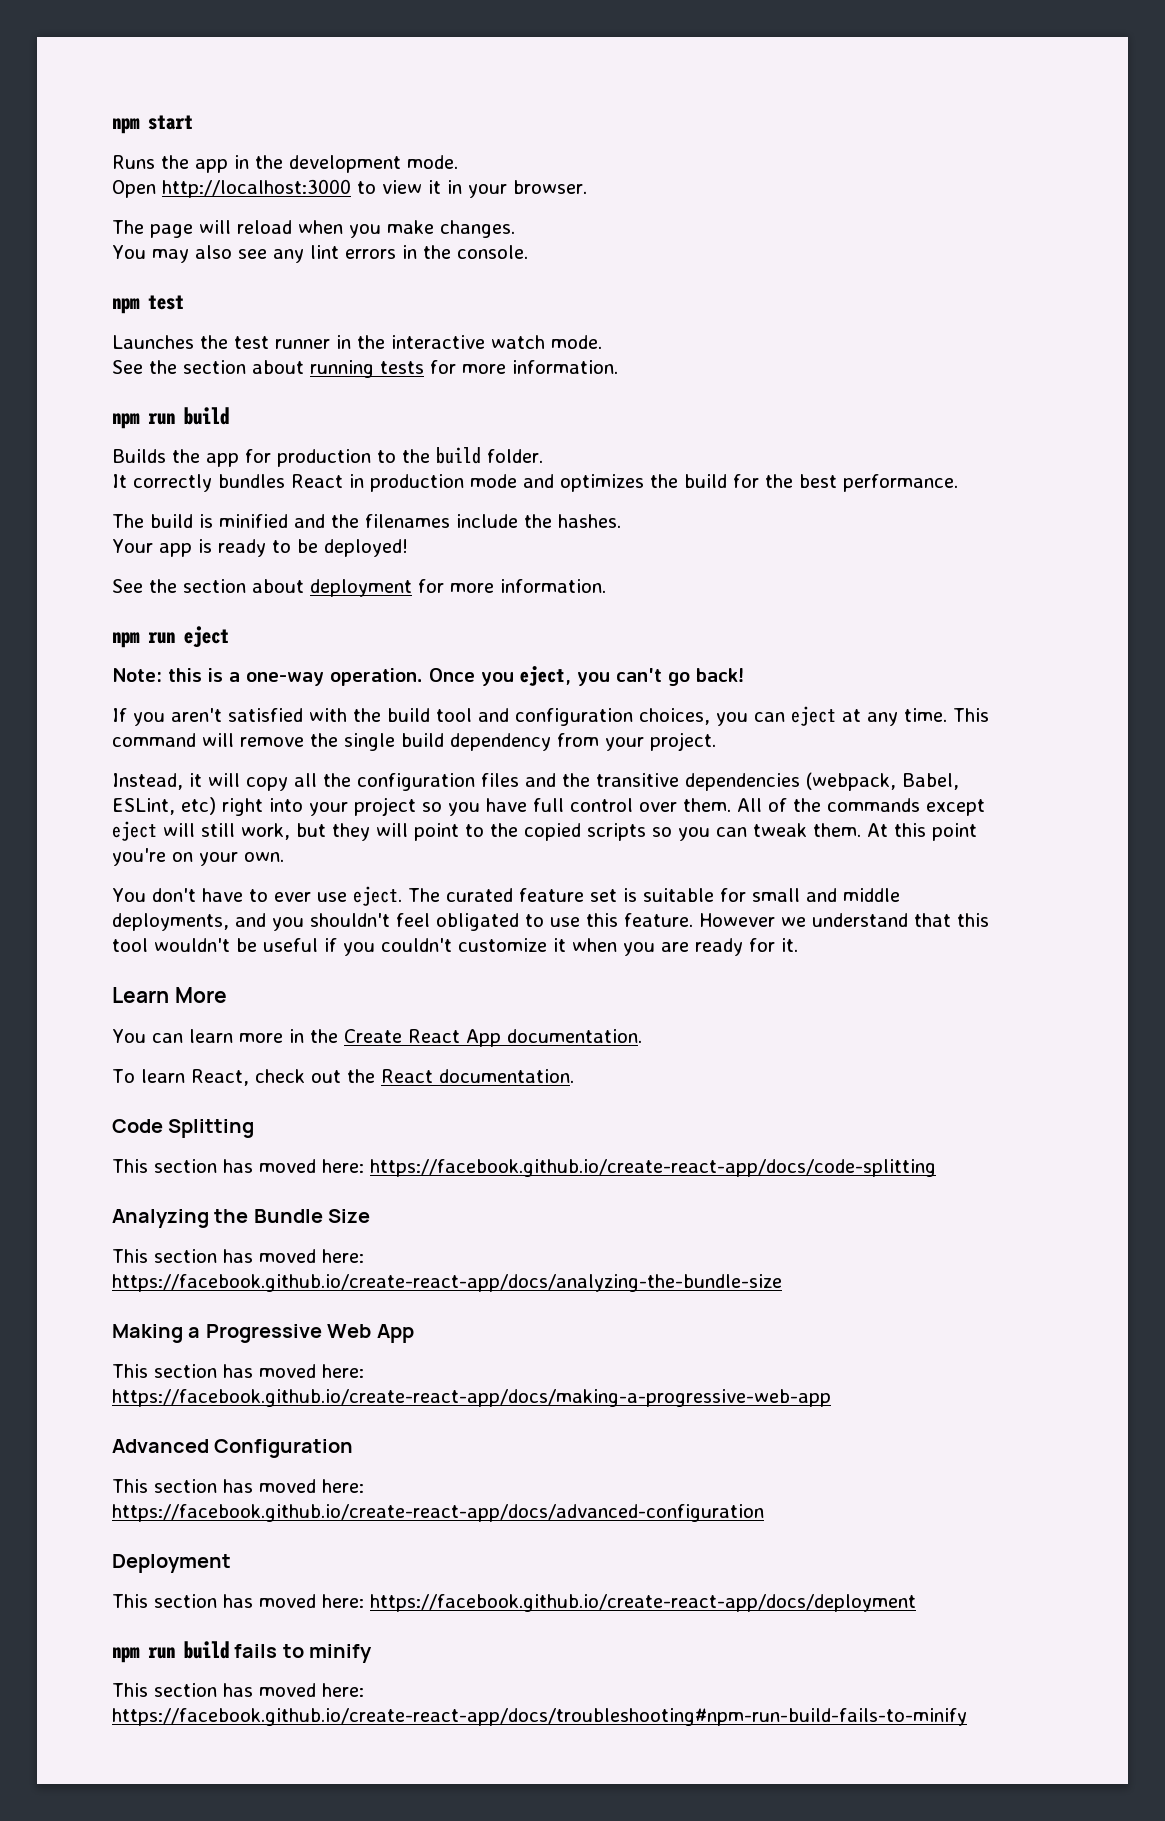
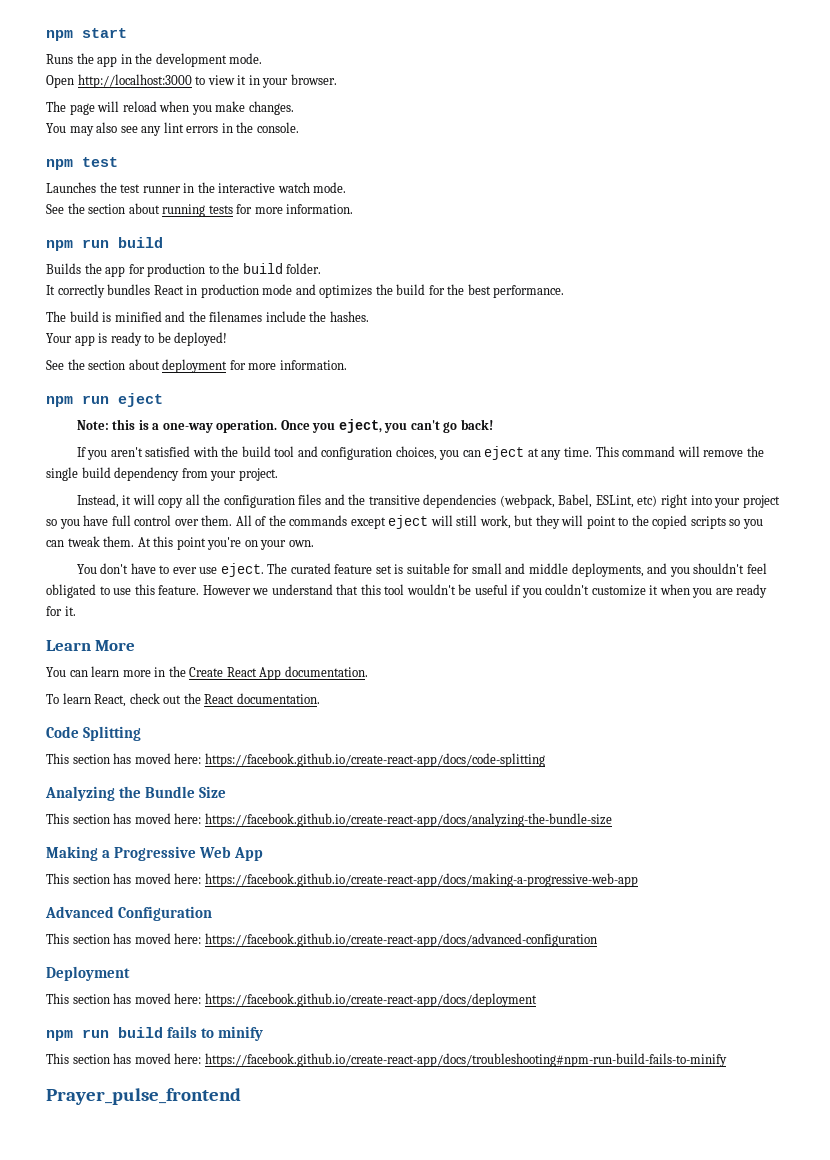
(967, 1717) none -> [46,1088,241,1105] // Prayer_pulse_frontend

